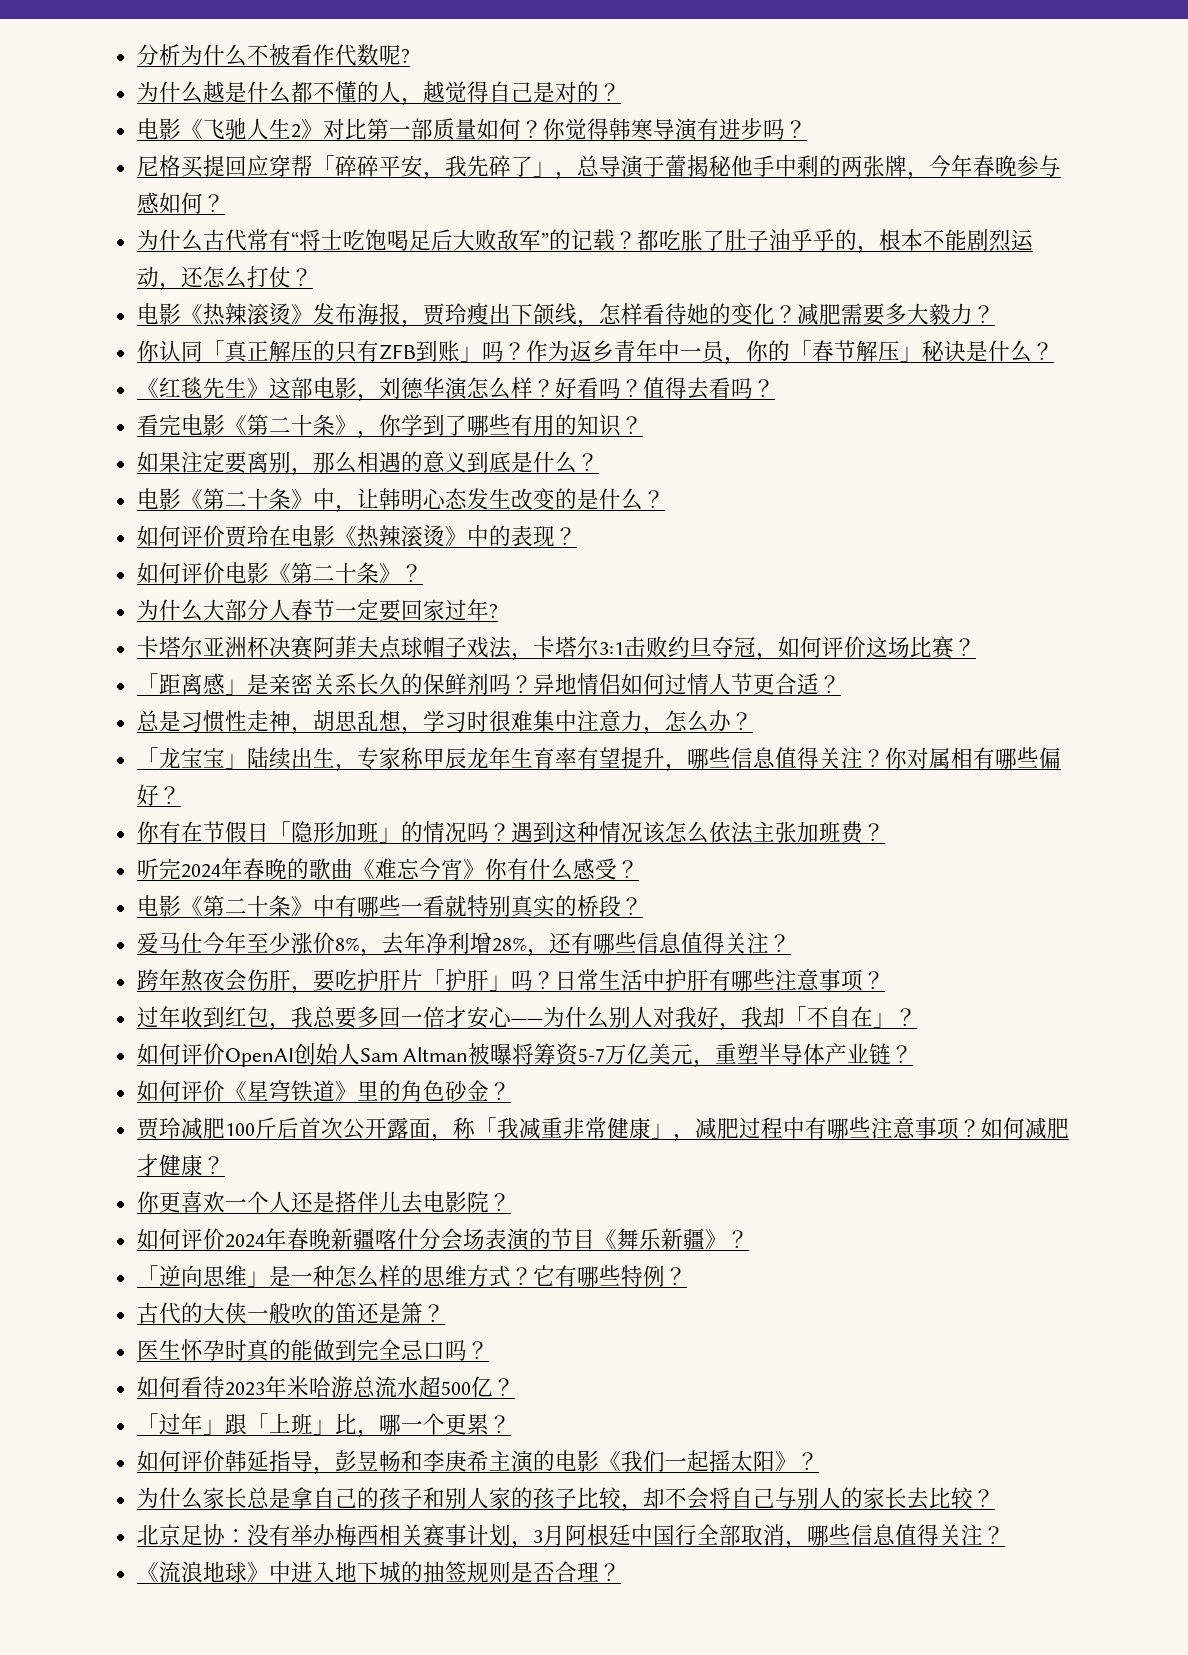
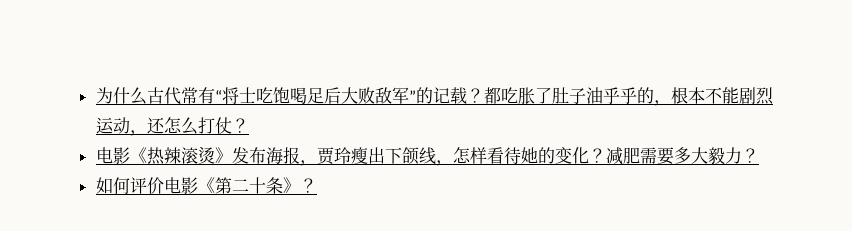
[136,44,410,67] [136,81,621,106] [136,118,807,141] [136,155,1061,180] [136,192,225,214] 分析为什么不被看作代数呢? // 为什么越是什么都不懂的人，越觉得自己是对的？ // 电影《飞驰人生2》对比第一部质量如何？你觉得韩寒导演有进步吗？ // 尼格买提回应穿帮「碎碎平安，我先碎了」，总导演于蕾揭秘他手中剩的两张牌，今年春晚参与感如何？ // -> (95, 95) none
[136,340,1054,365] [136,377,775,402] [136,414,643,439] [136,451,599,476] [136,488,665,513] [136,525,577,548] // 你认同「真正解压的只有ZFB到账」吗？作为返乡青年中一员，你的「春节解压」秘诀是什么？ // 《红毯先生》这部电影，刘德华演怎么样？好看吗？值得去看吗？ // 看完电影《第二十条》，你学到了哪些有用的知识？ // 如果注定要离别，那么相遇的意义到底是什么？ // 电影《第二十条》中，让韩明心态发生改变的是什么？ // 如何评价贾玲在电影《热辣滚烫》中的表现？ -> (759, 155) none
[136,599,498,622] [136,636,976,661] [136,673,841,695] [136,710,753,735] [136,747,1061,772] [136,784,181,806] [136,821,885,844] [136,858,639,881] [136,895,643,918] [136,932,791,957] [136,969,885,994] [136,1006,917,1031] [136,1043,914,1068] [136,1080,511,1102] [136,1117,1069,1142] [136,1154,225,1176] [136,1191,511,1214] [136,1228,749,1251] [136,1265,687,1288] [136,1302,445,1324] [136,1339,489,1362] [136,1376,515,1398] [136,1413,511,1438] [136,1450,819,1475] [136,1487,995,1512] [136,1524,1005,1549] [136,1561,621,1583] // 为什么大部分人春节一定要回家过年? // 卡塔尔亚洲杯决赛阿菲夫点球帽子戏法，卡塔尔3:1击败约旦夺冠，如何评价这场比赛？ // 「距离感」是亲密关系长久的保鲜剂吗？异地情侣如何过情人节更合适？ // 总是习惯性走神，胡思乱想，学习时很难集中注意力，怎么办？ // 「龙宝宝」陆续出生，专家称甲辰龙年生育率有望提升，哪些信息值得关注？你对属相有哪些偏好？ // 你有在节假日「隐形加班」的情况吗？遇到这种情况该怎么依法主张加班费？ // 听完2024年春晚的歌曲《难忘今宵》你有什么感受？ // 电影《第二十条》中有哪些一看就特别真实的桥段？ // 爱马仕今年至少涨价8%，去年净利增28%，还有哪些信息值得关注？ // 跨年熬夜会伤肝，要吃护肝片「护肝」吗？日常生活中护肝有哪些注意事项？ // 过年收到红包，我总要多回一倍才安心——为什么别人对我好，我却「不自在」？ // 如何评价OpenAI创始人Sam Altman被曝将筹资5-7万亿美元，重塑半导体产业链？ // 如何评价《星穹铁道》里的角色砂金？ // 贾玲减肥100斤后首次公开露面，称「我减重非常健康」，减肥过程中有哪些注意事项？如何减肥才健康？ // 你更喜欢一个人还是搭伴儿去电影院？ // 如何评价2024年春晚新疆喀什分会场表演的节目《舞乐新疆》？ // 「逆向思维」是一种怎么样的思维方式？它有哪些特例？ // 古代的大侠一般吹的笛还是箫？ // 医生怀孕时真的能做到完全忌口吗？ // 如何看待2023年米哈游总流水超500亿？ // 「过年」跟「上班」比，哪一个更累？ // 如何评价韩延指导，彭昱畅和李庚希主演的电影《我们一起摇太阳》？ // 为什么家长总是拿自己的孩子和别人家的孩子比较，却不会将自己与别人的家长去比较？ // 北京足协：没有举办梅西相关赛事计划，3月阿根廷中国行全部取消，哪些信息值得关注？ // 《流浪地球》中进入地下城的抽签规则是否合理？ -> (317, 185) none

